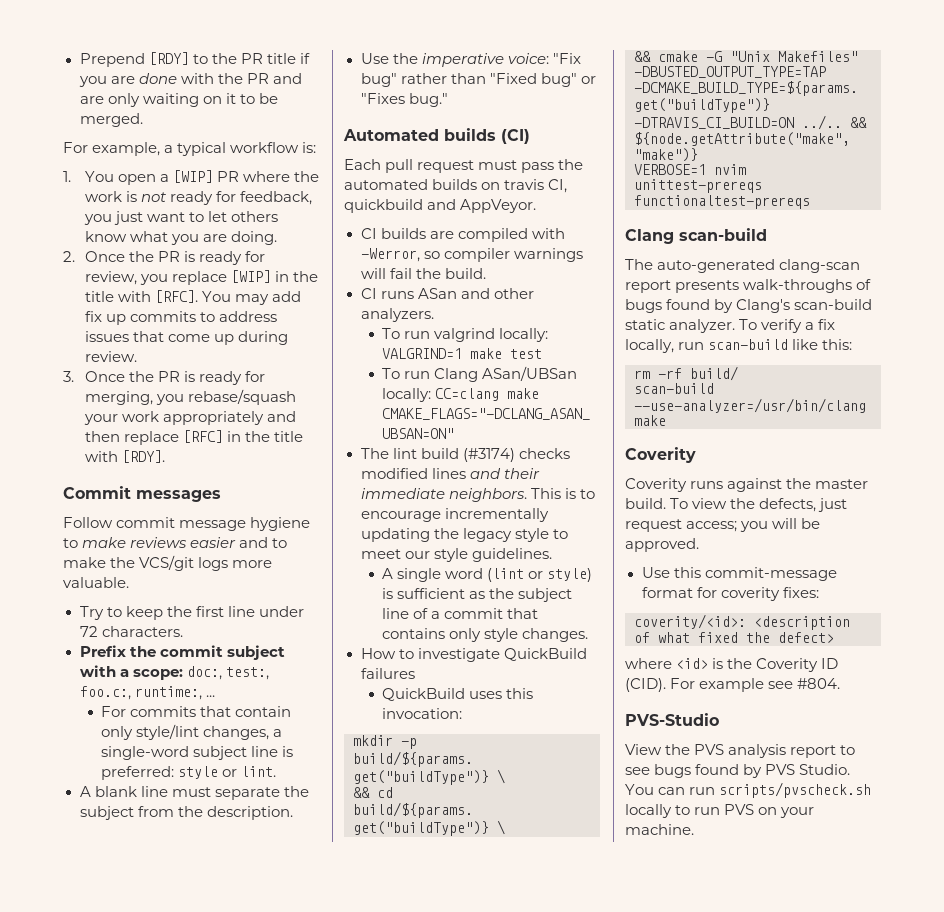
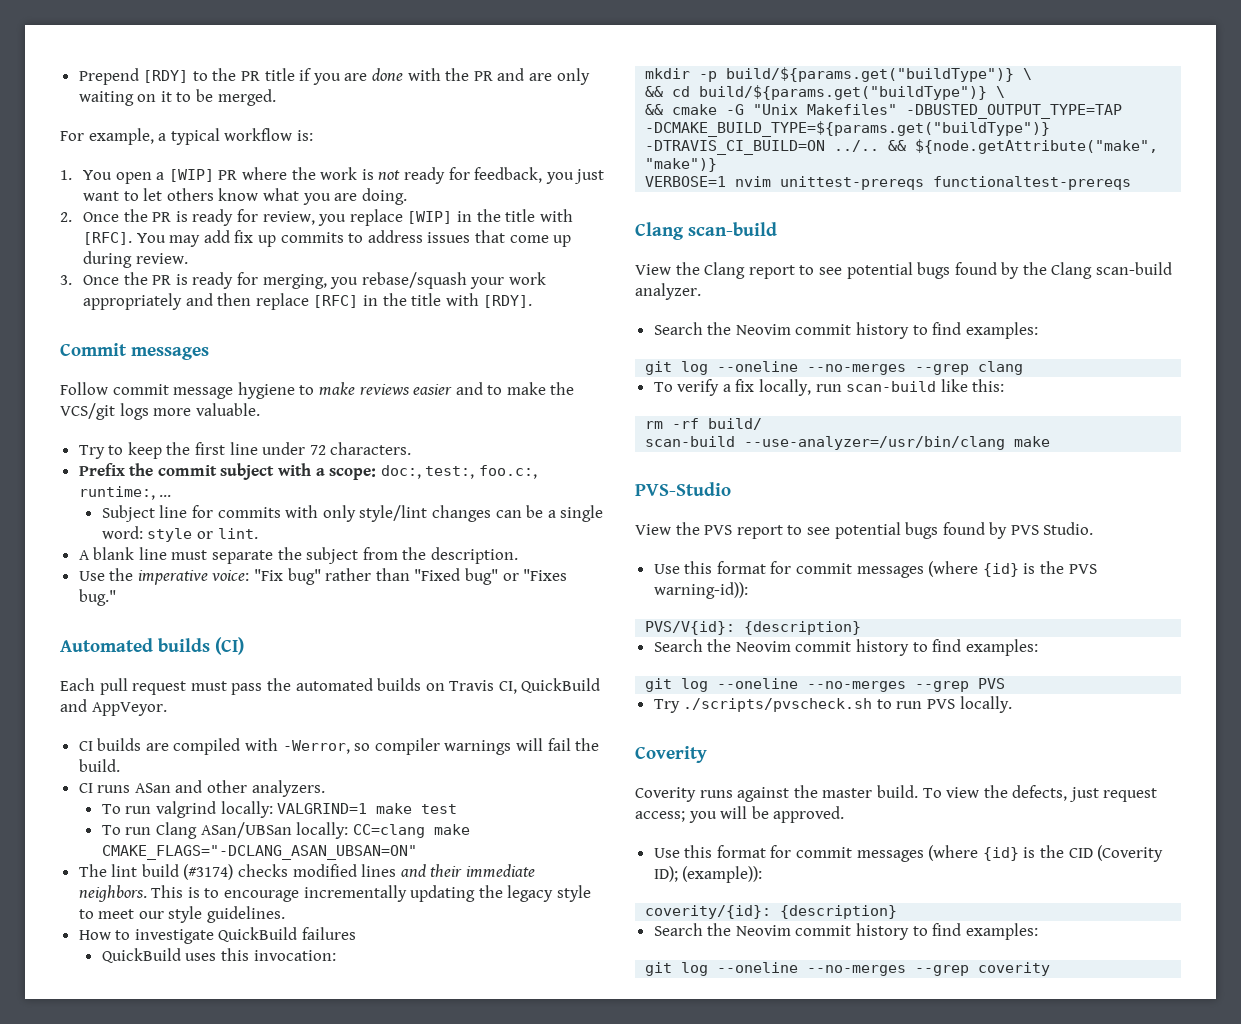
[101,706,292,717] [101,724,283,740] [101,746,294,760] [101,766,175,780] For commits that contain only style/lint changes, a single-word subject line is preferred: -> [101,505,604,522] [101,526,143,539] Subject line for commits with only style/lint changes can be a single word:
[504,179,568,193] [344,199,423,213] travis CI, quickbuild -> [449,678,601,694] Travis CI, QuickBuild
[382,568,593,582] [382,588,573,602] [382,608,539,619] [382,628,589,642] // A single word (lint or style) is sufficient as the subject line of a commit that contains only style changes. -> (286, 914) none
[625,259,861,273] [625,279,872,293] [625,299,873,313] [625,319,736,333] The auto-generated clang-scan report presents walk-throughs of bugs found by Clang's scan-build static analyzer. -> [635,262,1173,279] [635,283,701,300] [653,322,1038,339] [645,361,1024,375] View the Clang report to see potential bugs found by the Clang scan-build analyzer. // Search the Neovim commit history to find examples: // git log --oneline --no-merges --grep clang //
(666, 420) none -> [635,482,731,496] [635,522,1094,539] [653,561,1097,578] [653,582,748,599] [645,621,862,635] [653,639,1038,656] [645,678,1006,692] [653,696,1012,713] // PVS-Studio // View the PVS report to see potential bugs found by PVS Studio. // Use this format for commit messages (where {id} is the PVS warning-id)): // PVS/V{id}: {description} // Search the Neovim commit history to find examples: // git log --oneline --no-merges --grep PVS // Try ./scripts/pvscheck.sh to run PVS locally.
[704,567,837,581] [641,587,819,601] [634,614,850,630] [634,632,834,643] [625,658,839,672] [625,678,841,692] [625,713,719,726] [625,744,856,758] [625,764,851,778] [625,782,872,798] [625,804,815,818] [625,824,694,835] commit-message format for coverity fixes: // coverity/<id>: <description of what fixed the defect> // where <id> is the Coverity ID (CID). For example see #804. // PVS-Studio // View the PVS analysis report to see bugs found by PVS Studio. You can run scripts/pvscheck.sh locally to run PVS on your machine. -> [716,845,1164,862] [653,866,763,883] [645,905,898,919] [653,923,1038,940] [645,962,1051,976] format for commit messages (where {id} is the CID (Coverity ID); (example)): // coverity/{id}: {description} // Search the Neovim commit history to find examples: // git log --oneline --no-merges --grep coverity

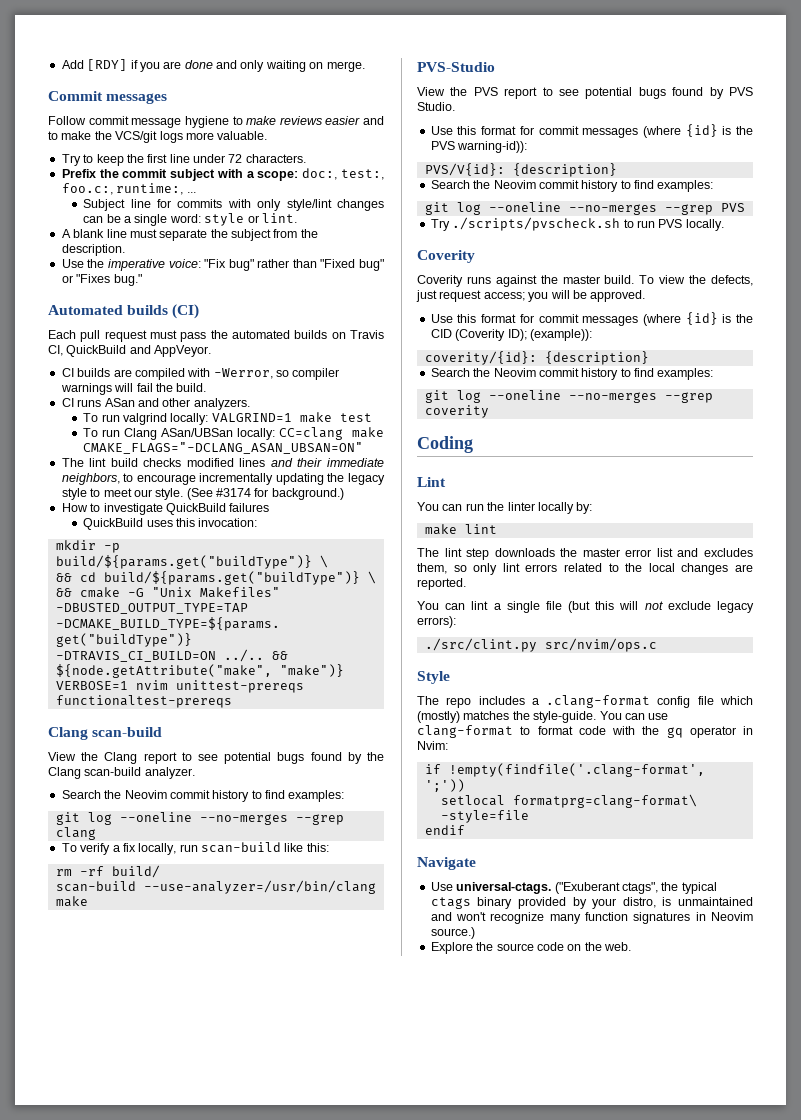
[78,68,590,85] [78,89,276,106] [60,128,313,145] [60,167,605,184] [83,188,407,205] [60,209,573,226] [83,230,572,247] [83,251,188,268] [60,272,546,289] [83,293,533,310] Prepend [RDY] to the PR title if you are done with the PR and are only waiting on it to be merged. // For example, a typical workflow is: // 1. You open a [WIP] PR where the work is not ready for feedback, you just want to let others know what you are doing. // 2. Once the PR is ready for review, you replace [WIP] in the title with [RFC]. You may add fix up commits to address issues that come up during review. // 3. Once the PR is ready for merging, you rebase/squash your work appropriately and then replace [RFC] in the title with [RDY]. -> [61,59,365,72] Add [RDY] if you are done and only waiting on merge.
[183,864,234,880] (#3174) -> (138, 462) none
[78,885,200,902] neighbors. This is -> [61,473,120,485] neighbors,
[168,906,286,923] style guidelines. -> [155,488,344,500] style. (See #3174 for background.)
(1051, 969) none -> [417,436,473,453] [417,477,446,487] [417,502,593,514] [424,524,497,535] [417,548,753,560] [417,563,753,575] [417,578,466,590] [417,601,754,613] [417,616,456,628] [424,638,657,652] [417,671,450,684] [417,695,753,708] [417,711,669,723] [417,725,753,738] [417,741,448,750] [424,763,705,777] [424,779,465,792] [440,794,697,808] [440,810,529,823] [424,825,465,835] [417,857,476,870] [430,882,717,894] [430,897,753,909] [430,912,753,924] [430,927,475,939] [430,942,631,954] // Coding // Lint // You can run the linter locally by: // make lint // The lint step downloads the master error list and excludes them, so only lint errors related to the local changes are reported. // You can lint a single file (but this will not exclude legacy errors): // ./src/clint.py src/nvim/ops.c // Style // The repo includes a .clang-format config file which (mostly) matches the style-guide. You can use clang-format to format code with the gq operator in Nvim: // if !empty(findfile('.clang-format', ';')) // setlocal formatprg=clang-format\ -style=file // endif // Navigate // Use universal-ctags. ("Exuberant ctags", the typical ctags binary provided by your distro, is unmaintained and won't recognize many function signatures in Neovim source.) // Explore the source code on the web.

